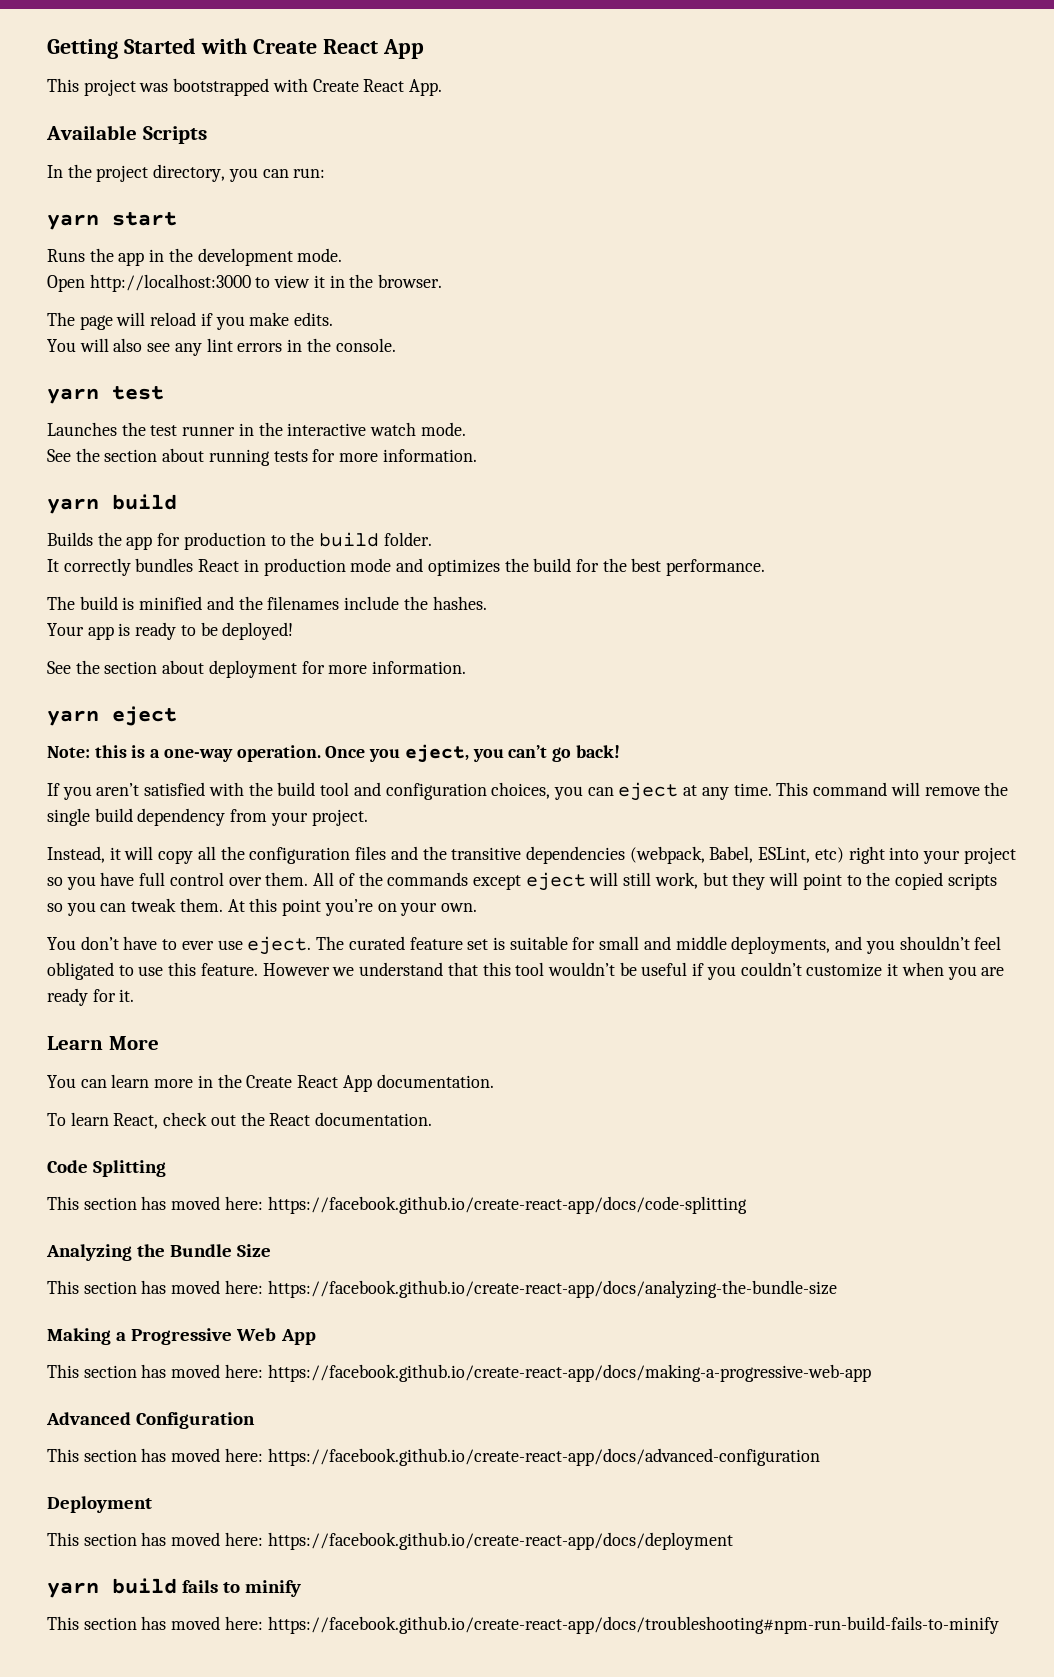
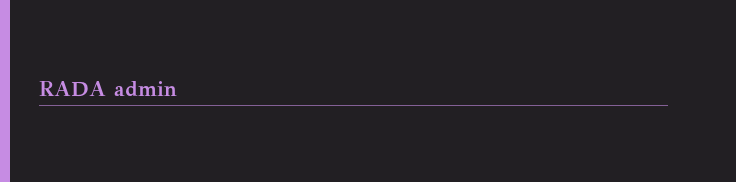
[47,38,424,59] [47,78,443,96] [46,125,207,144] [47,164,326,182] [47,212,177,230] [47,248,343,266] [47,274,443,292] [47,312,334,330] [47,338,396,356] [47,386,164,404] [47,422,466,436] [47,448,477,466] [47,494,177,514] [47,532,432,550] [47,558,766,576] [47,596,487,610] [47,622,294,640] [47,660,467,678] [47,706,177,726] [47,744,620,763] [47,782,1009,801] [47,808,368,826] [47,846,1016,864] [47,872,997,891] [47,898,477,916] [47,936,1002,955] [47,962,1005,980] [47,988,135,1006] [47,1036,159,1050] [47,1074,494,1092] [47,1112,433,1129] [47,1160,167,1177] [47,1196,747,1214] [46,1244,272,1261] [47,1280,837,1298] [47,1328,316,1345] [47,1364,871,1382] [46,1412,256,1429] [47,1448,820,1466] [47,1496,152,1513] [47,1532,733,1550] [47,1578,302,1598] [47,1616,999,1634] Getting Started with Create React App // This project was bootstrapped with Create React App. // Available Scripts // In the project directory, you can run: // yarn start // Runs the app in the development mode. // Open http://localhost:3000 to view it in the browser. // The page will reload if you make edits. // You will also see any lint errors in the console. // yarn test // Launches the test runner in the interactive watch mode. // See the section about running tests for more information. // yarn build // Builds the app for production to the build folder. // It correctly bundles React in production mode and optimizes the build for the best performance. // The build is minified and the filenames include the hashes. // Your app is ready to be deployed! // See the section about deployment for more information. // yarn eject // Note: this is a one-way operation. Once you eject, you can’t go back! // If you aren’t satisfied with the build tool and configuration choices, you can eject at any time. This command will remove the single build dependency from your project. // Instead, it will copy all the configuration files and the transitive dependencies (webpack, Babel, ESLint, etc) right into your project so you have full control over them. All of the commands except eject will still work, but they will point to the copied scripts so you can tweak them. At this point you’re on your own. // You don’t have to ever use eject. The curated feature set is suitable for small and middle deployments, and you shouldn’t feel obligated to use this feature. However we understand that this tool wouldn’t be useful if you couldn’t customize it when you are ready for it. // Learn More // You can learn more in the Create React App documentation. // To learn React, check out the React documentation. // Code Splitting // This section has moved here: https://facebook.github.io/create-react-app/docs/code-splitting // Analyzing the Bundle Size // This section has moved here: https://facebook.github.io/create-react-app/docs/analyzing-the-bundle-size // Making a Progressive Web App // This section has moved here: https://facebook.github.io/create-react-app/docs/making-a-progressive-web-app // Advanced Configuration // This section has moved here: https://facebook.github.io/create-react-app/docs/advanced-configuration // Deployment // This section has moved here: https://facebook.github.io/create-react-app/docs/deployment // yarn build fails to minify // This section has moved here: https://facebook.github.io/create-react-app/docs/troubleshooting#npm-run-build-fails-to-minify -> [39,81,177,97] RADA admin

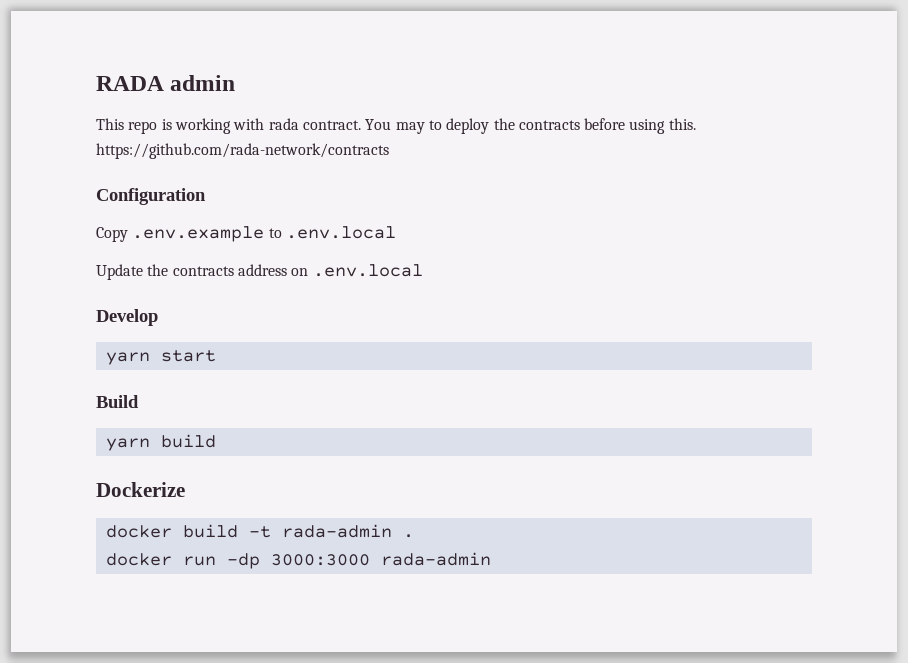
(177, 89) none -> [96,118,696,134] [96,143,389,159] [96,188,206,205] [96,226,396,242] [96,264,423,280] [96,309,158,326] [105,350,216,365] [96,395,139,408] [105,434,216,451] [96,482,185,497] [105,524,414,538] [105,552,491,569] // This repo is working with rada contract. You may to deploy the contracts before using this. https://github.com/rada-network/contracts // Configuration // Copy .env.example to .env.local // Update the contracts address on .env.local // Develop // yarn start // Build // yarn build // Dockerize // docker build -t rada-admin . // docker run -dp 3000:3000 rada-admin

